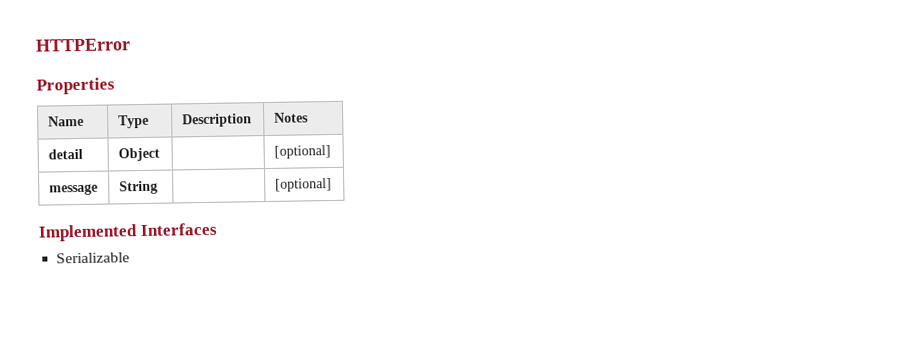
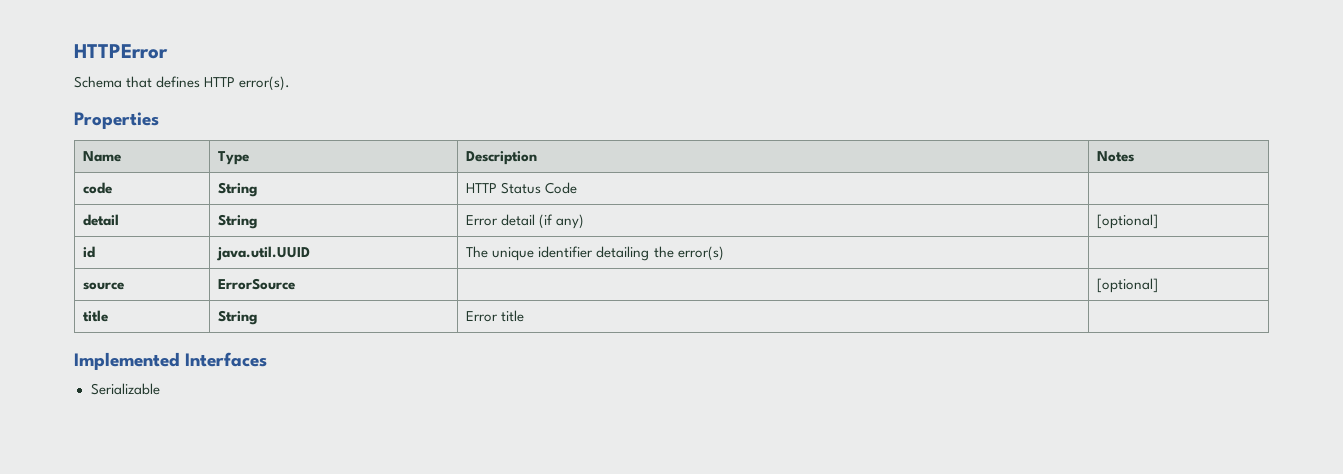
(131, 45) none -> [74,76,291,91] // Schema that defines HTTP error(s).
[47,148,83,160] [117,147,160,162] [273,144,331,159] [48,183,98,196] [118,180,158,195] [274,177,332,192] detail | Object | | [optional] // message | String | | [optional] -> [83,182,113,194] [218,182,258,197] [466,182,578,194] [83,214,120,226] [218,214,258,229] [466,214,585,229] [1097,214,1159,229] [83,246,96,258] [216,246,311,261] [466,246,724,261] [83,282,125,290] [218,278,296,290] [1097,278,1159,293] [83,310,109,322] [218,310,258,325] [466,310,525,322] code | String | HTTP Status Code | // detail | String | Error detail (if any) | [optional] // id | java.util.UUID | The unique identifier detailing the error(s) | // source | ErrorSource | | [optional] // title | String | Error title |

